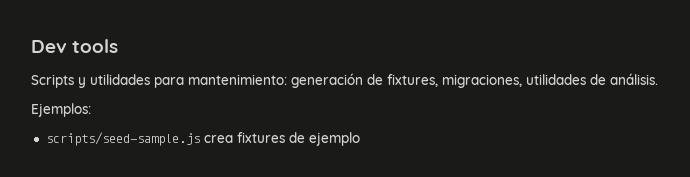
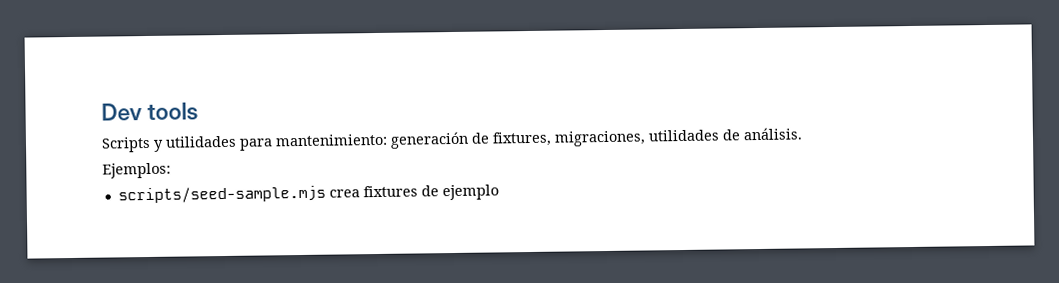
[45,132,200,146] scripts/seed-sample.js -> [117,185,326,204] scripts/seed-sample.mjs

